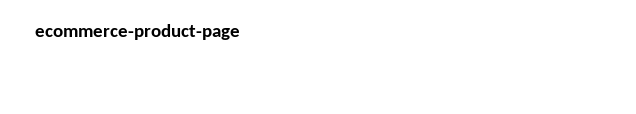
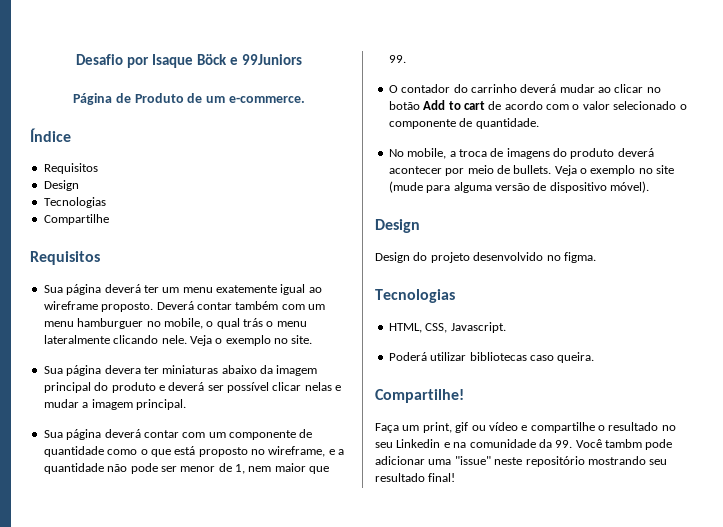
[35,24,240,40] ecommerce-product-page -> [76,54,302,68] [73,93,305,105] [30,128,71,142] [43,163,98,174] [43,180,79,191] [43,197,106,208] [43,214,109,225] [30,251,100,265] [43,284,322,295] [43,301,325,312] [43,318,307,329] [43,335,313,346] [43,365,318,376] [43,382,342,393] [43,399,186,410] [43,429,313,440] [43,446,345,457] [43,463,330,474] [388,55,406,63] [388,84,661,93] [388,100,687,110] [388,118,539,129] [388,148,654,159] [388,165,675,176] [388,181,649,193] [375,219,420,233] [375,252,596,263] [375,289,455,303] [388,322,506,333] [388,352,595,363] [375,389,464,403] [375,422,676,433] [375,439,673,450] [375,456,668,467] [375,473,456,482] Desafio por Isaque Böck e 99Juniors // Página de Produto de um e-commerce. // Índice // Requisitos // Design // Tecnologias // Compartilhe // Requisitos // Sua página deverá ter um menu exatemente igual ao wireframe proposto. Deverá contar também com um menu hamburguer no mobile, o qual trás o menu lateralmente clicando nele. Veja o exemplo no site. // Sua página devera ter miniaturas abaixo da imagem principal do produto e deverá ser possível clicar nelas e mudar a imagem principal. // Sua página deverá contar com um componente de quantidade como o que está proposto no wireframe, e a quantidade não pode ser menor de 1, nem maior que 99. // O contador do carrinho deverá mudar ao clicar no botão Add to cart de acordo com o valor selecionado o componente de quantidade. // No mobile, a troca de imagens do produto deverá acontecer por meio de bullets. Veja o exemplo no site (mude para alguma versão de dispositivo móvel). // Design // Design do projeto desenvolvido no figma. // Tecnologias // HTML, CSS, Javascript. // Poderá utilizar bibliotecas caso queira. // Compartilhe! // Faça um print, gif ou vídeo e compartilhe o resultado no seu Linkedin e na comunidade da 99. Você tambm pode adicionar uma "issue" neste repositório mostrando seu resultado final!

